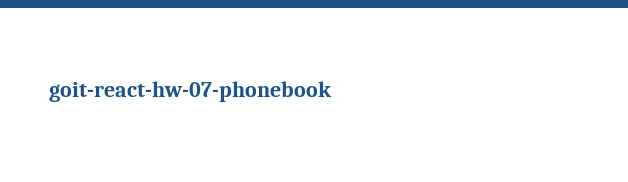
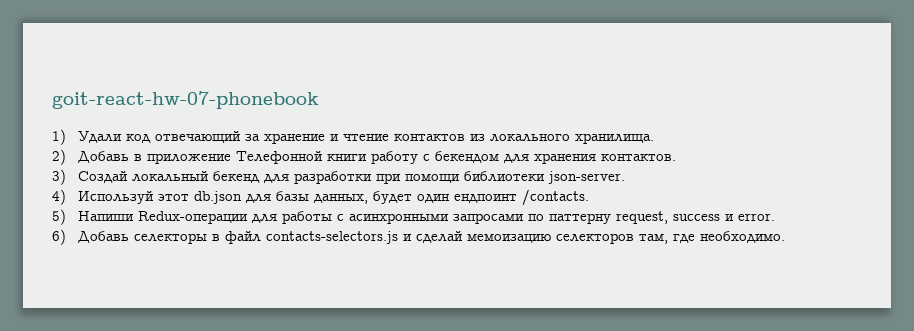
(332, 91) none -> [52,129,655,145] [52,149,677,165] [52,169,626,185] [52,189,590,206] [52,209,776,225] [52,229,786,245] // 1) Удали код отвечающий за хранение и чтение контактов из локального хранилища. // 2) Добавь в приложение Телефонной книги работу с бекендом для хранения контактов. // 3) Создай локальный бекенд для разработки при помощи библиотеки json-server. // 4) Используй этот db.json для базы данных, будет один ендпоинт /contacts. // 5) Напиши Redux-операции для работы с асинхронными запросами по паттерну request, success и error. // 6) Добавь селекторы в файл contacts-selectors.js и сделай мемоизацию селекторов там, где необходимо.

